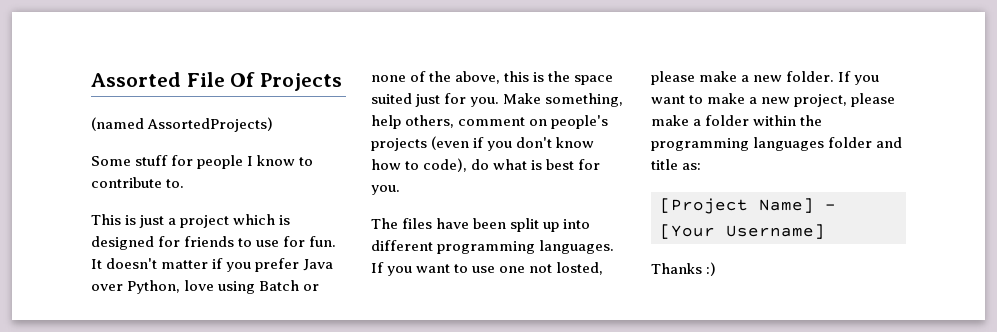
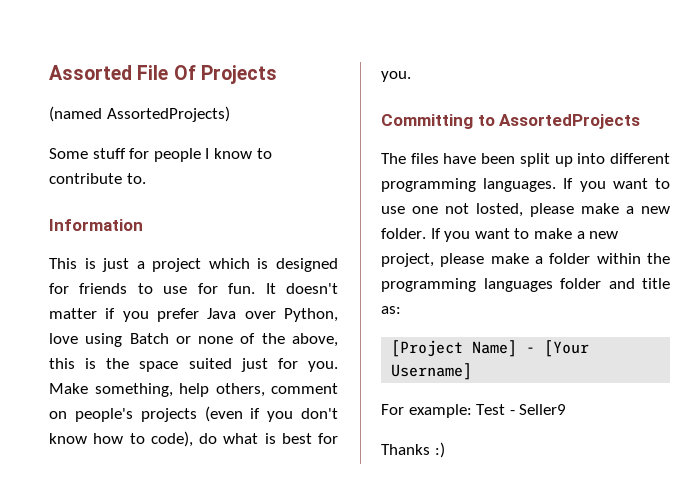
(185, 183) none -> [49,219,143,231] // Information
(400, 190) none -> [381,114,641,129] // Committing to AssortedProjects
(825, 231) none -> [381,404,567,418] // For example: Test - Seller9

